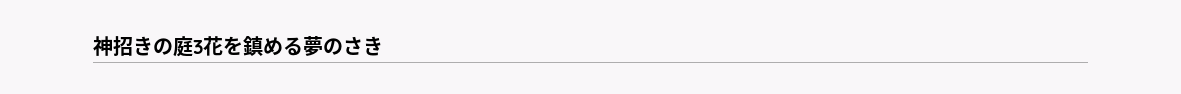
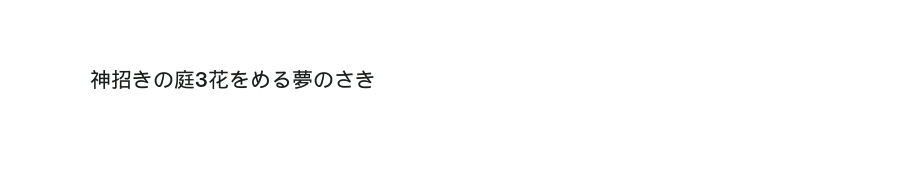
[243,36,263,56] 鎮 -> (250, 79) none

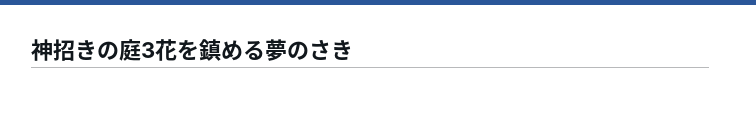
(250, 79) none -> [199,39,221,61] 鎮

